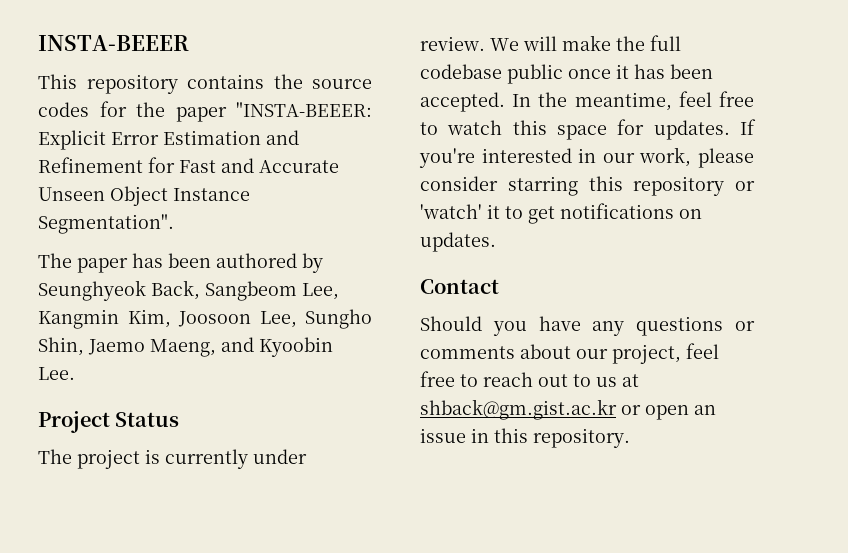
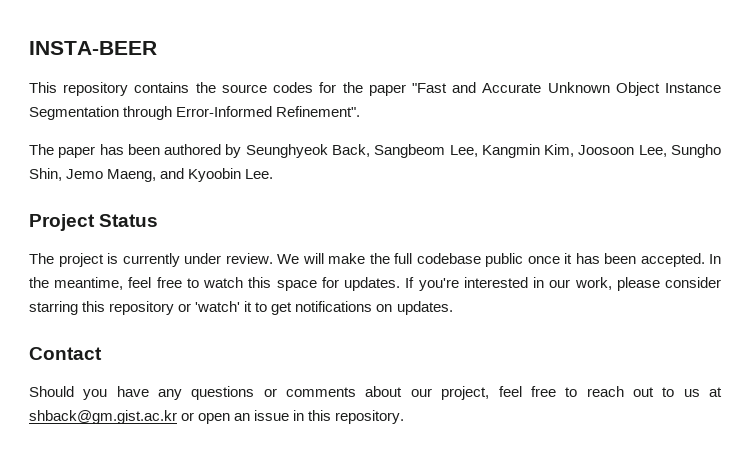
[38,35,189,51] INSTA-BEEER -> [29,41,157,55] INSTA-BEER
[236,102,372,117] [38,130,299,150] [38,157,216,173] "INSTA-BEEER: Explicit Error Estimation and Refinement for Fast -> [411,83,447,93] "Fast
[38,187,105,201] Unseen -> [547,82,610,93] Unknown
[38,214,174,234] Segmentation". -> [29,106,361,120] Segmentation through Error-Informed Refinement".
[88,339,145,355] Jaemo -> [66,169,104,179] Jemo

